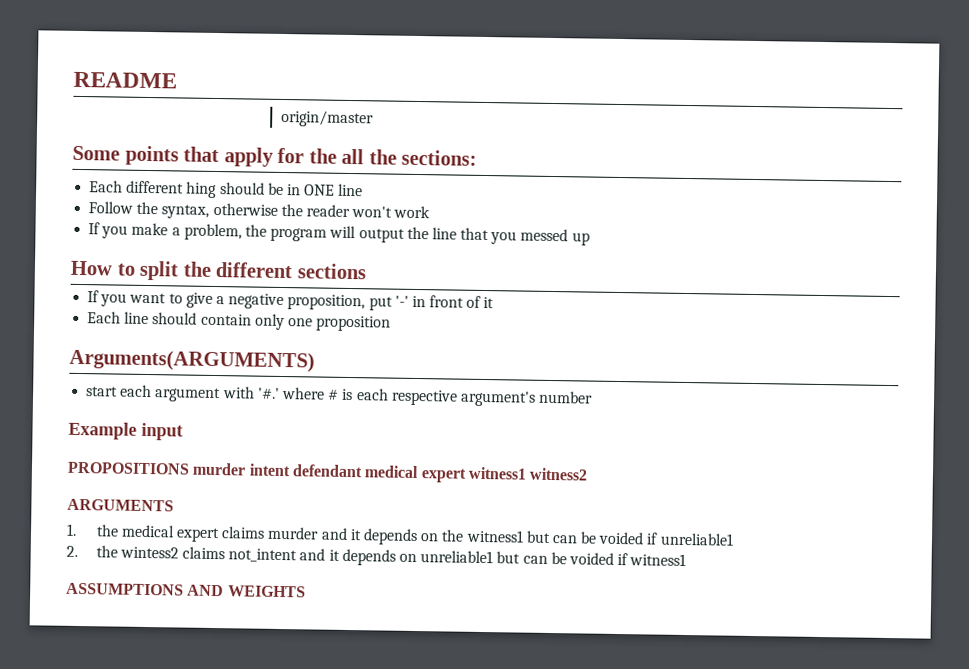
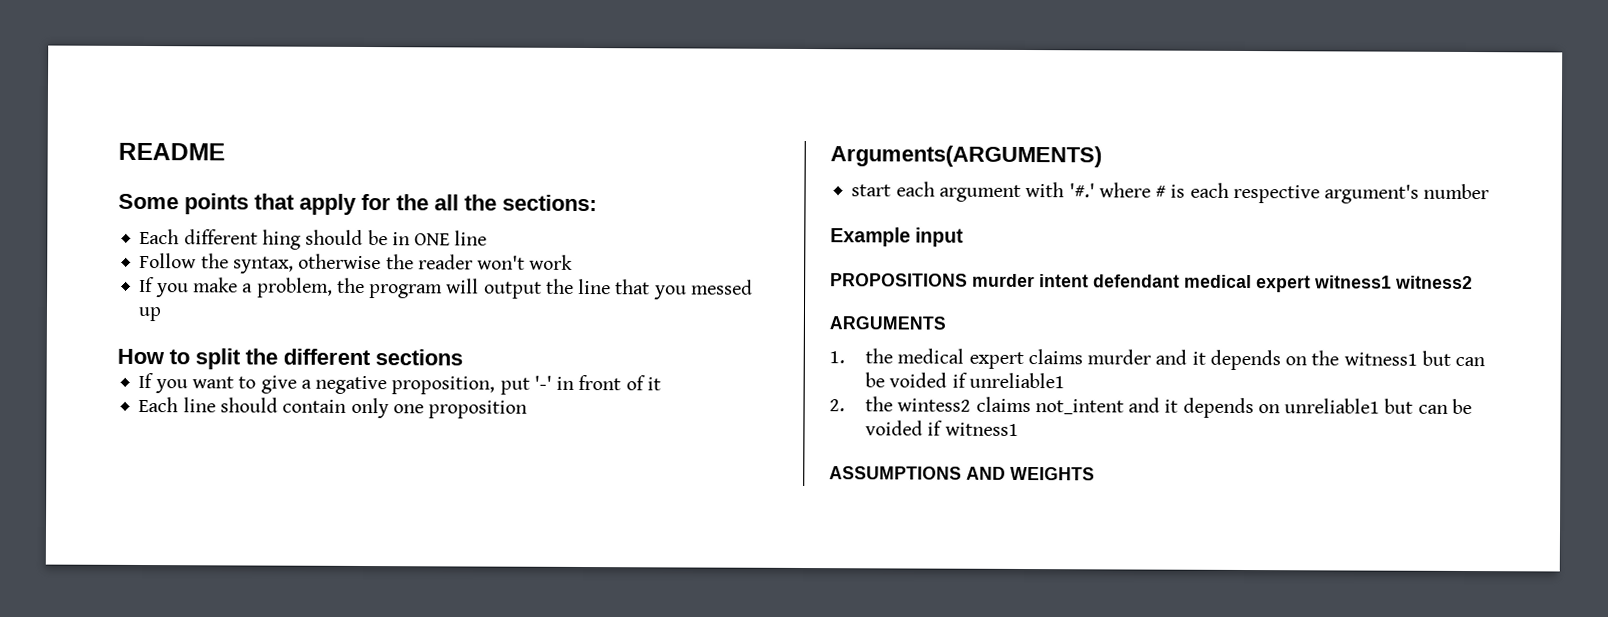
[280,109,374,128] // origin/master -> (225, 151) none

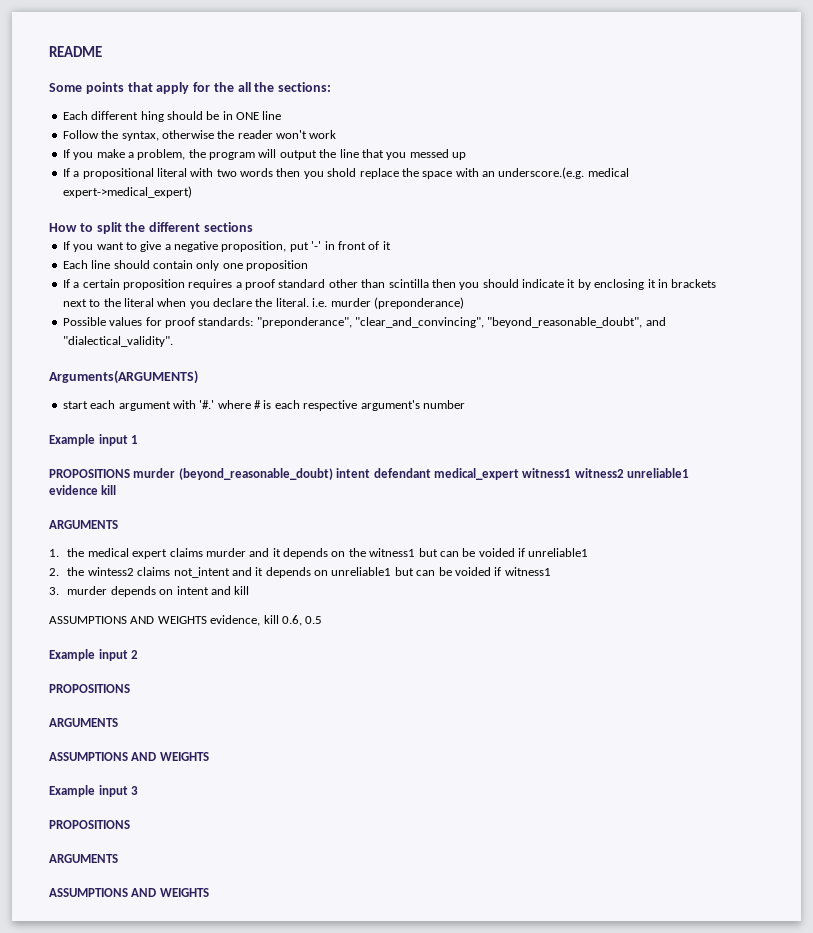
(162, 314) none -> [62,167,629,179] [62,186,192,198] // If a propositional literal with two words then you shold replace the space with an underscore.(e.g. medical expert->medical_expert)
(528, 409) none -> [62,279,717,290] [62,297,464,309] [62,317,666,328] [62,336,173,347] // If a certain proposition requires a proof standard other than scintilla then you should indicate it by enclosing it in brackets next to the literal when you declare the literal. i.e. murder (preponderance) // Possible values for proof standards: "preponderance", "clear_and_convincing", "beyond_reasonable_doubt", and "dialectical_validity".
(965, 237) none -> [131,435,139,444] 1
(1035, 280) none -> [178,468,333,480] (beyond_reasonable_doubt)
[1184,274,1311,293] medical expert -> [433,468,519,480] medical_expert
(1473, 282) none -> [627,468,689,478] [49,485,117,495] unreliable1 evidence kill
(1019, 429) none -> [49,586,250,597] [49,615,323,626] [49,649,139,661] [49,684,130,693] [49,718,118,727] [49,752,209,761] [49,785,139,797] [49,820,130,829] [49,854,118,863] // 3. murder depends on intent and kill // ASSUMPTIONS AND WEIGHTS evidence, kill 0.6, 0.5 // Example input 2 // PROPOSITIONS // ARGUMENTS // ASSUMPTIONS AND WEIGHTS // Example input 3 // PROPOSITIONS // ARGUMENTS

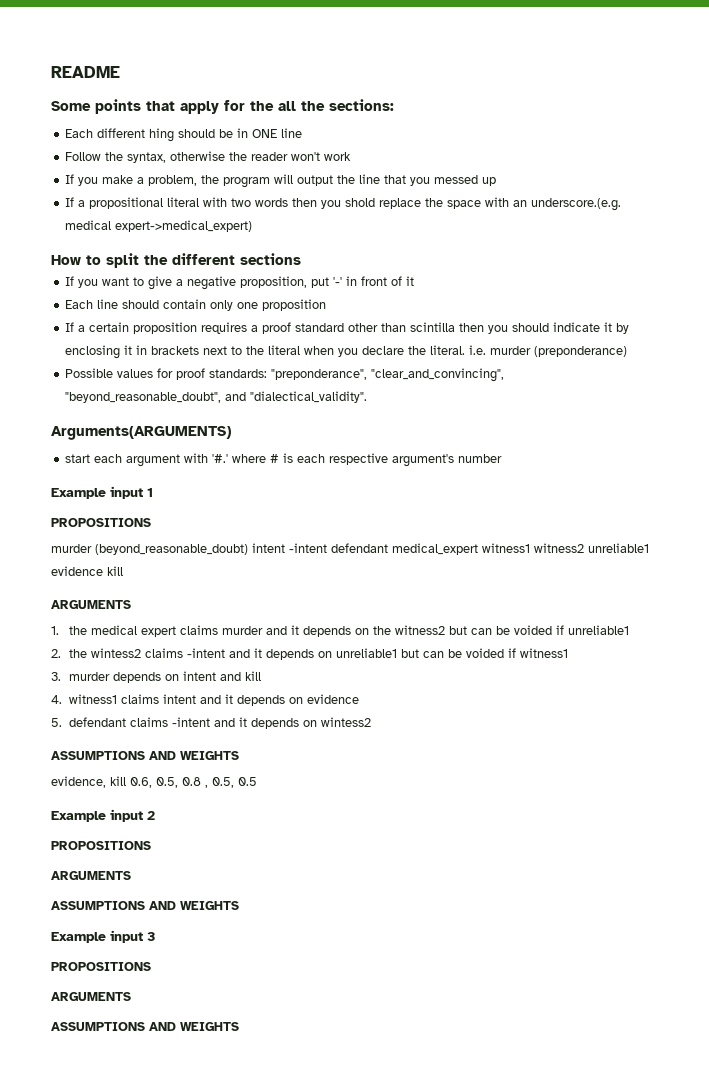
(130, 473) none -> (151, 522) //
(371, 473) none -> [289,543,327,553] -intent
[369,548,416,557] witness1 -> [395,625,446,635] witness2
[173,567,230,578] not_intent -> [187,648,226,658] -intent
[49,616,207,624] // ASSUMPTIONS AND WEIGHTS -> [51,694,360,706] [51,717,372,729] [51,751,239,760] // 4. witness1 claims intent and it depends on evidence // 5. defendant claims -intent and it depends on wintess2 // ASSUMPTIONS AND WEIGHTS //
(302, 620) none -> [156,777,234,788] 0.5, 0.8 , 0.5,

